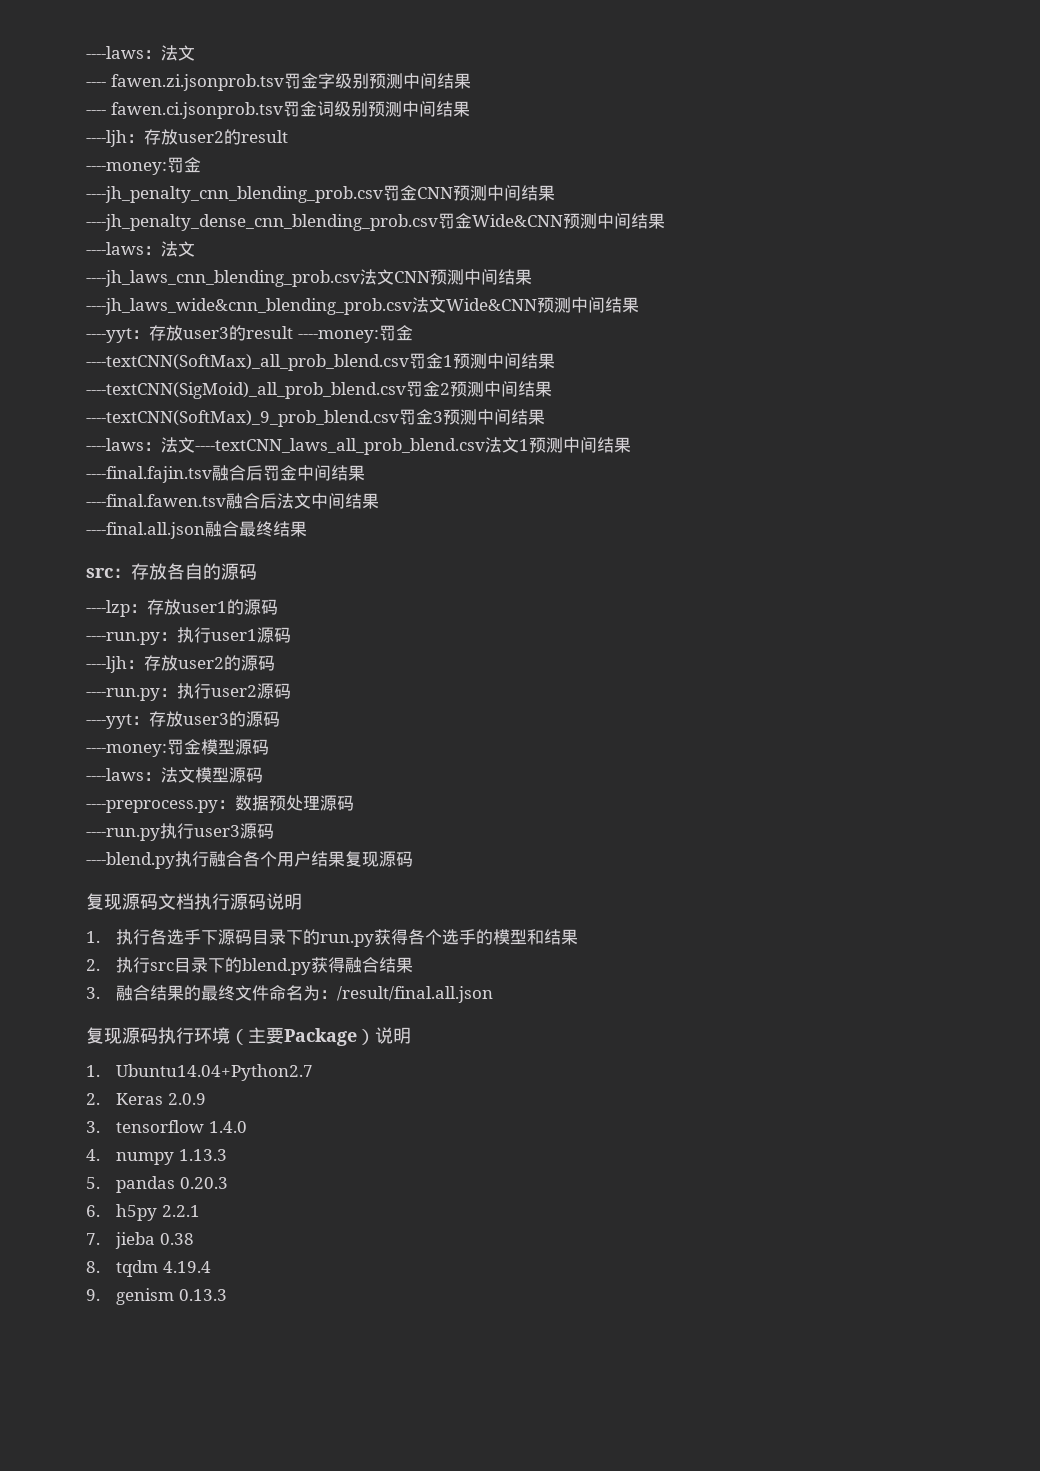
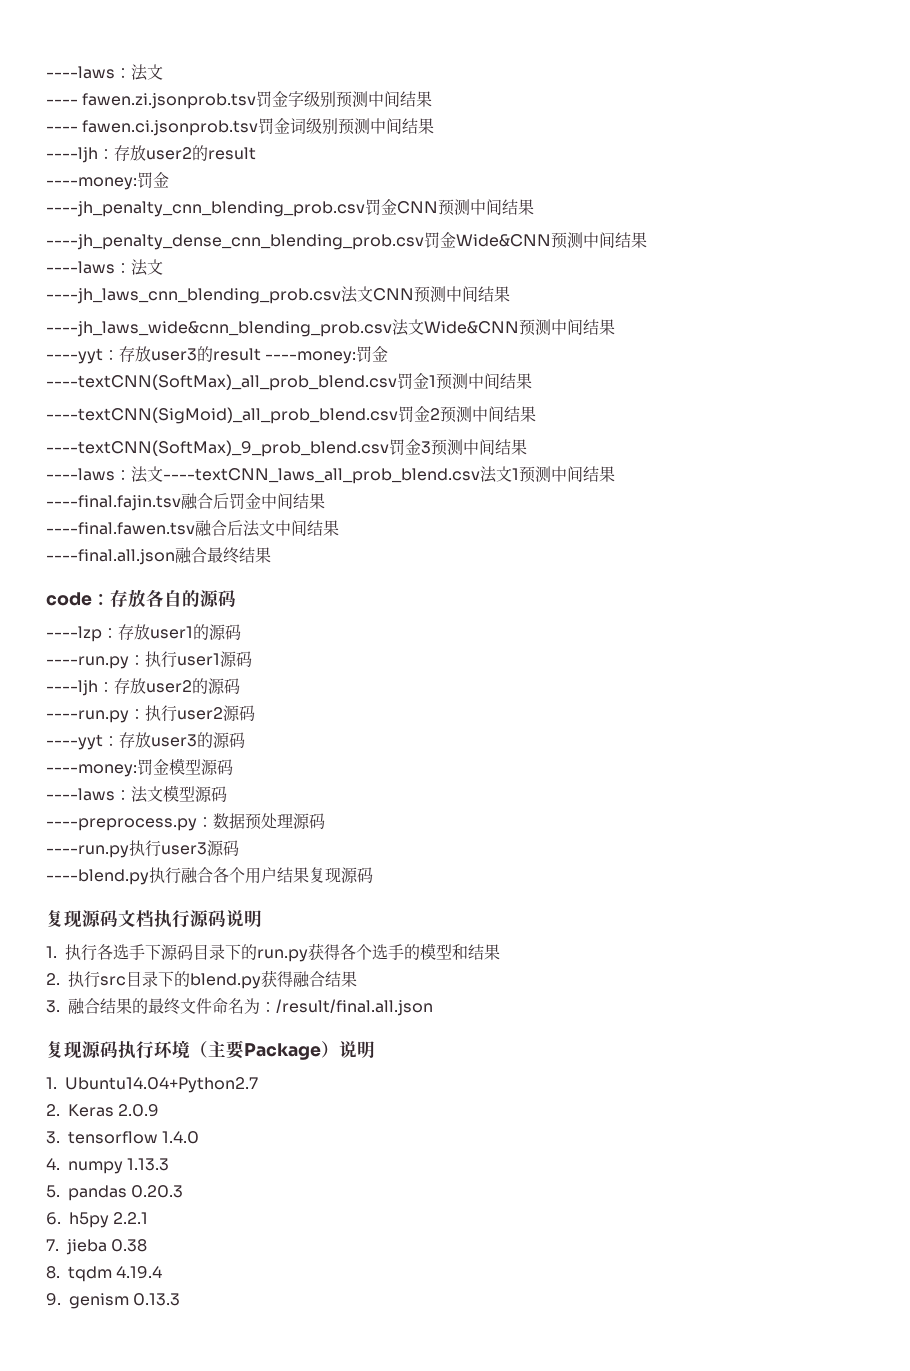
[86,568,113,578] src -> [46,592,92,606] code

